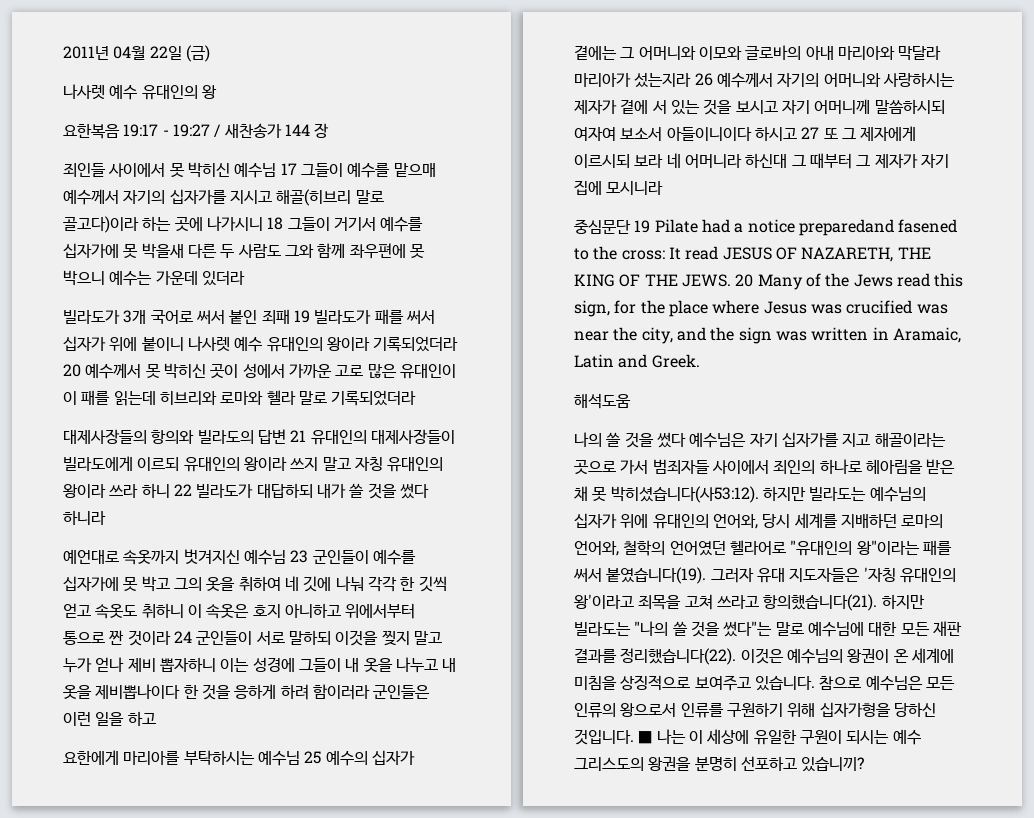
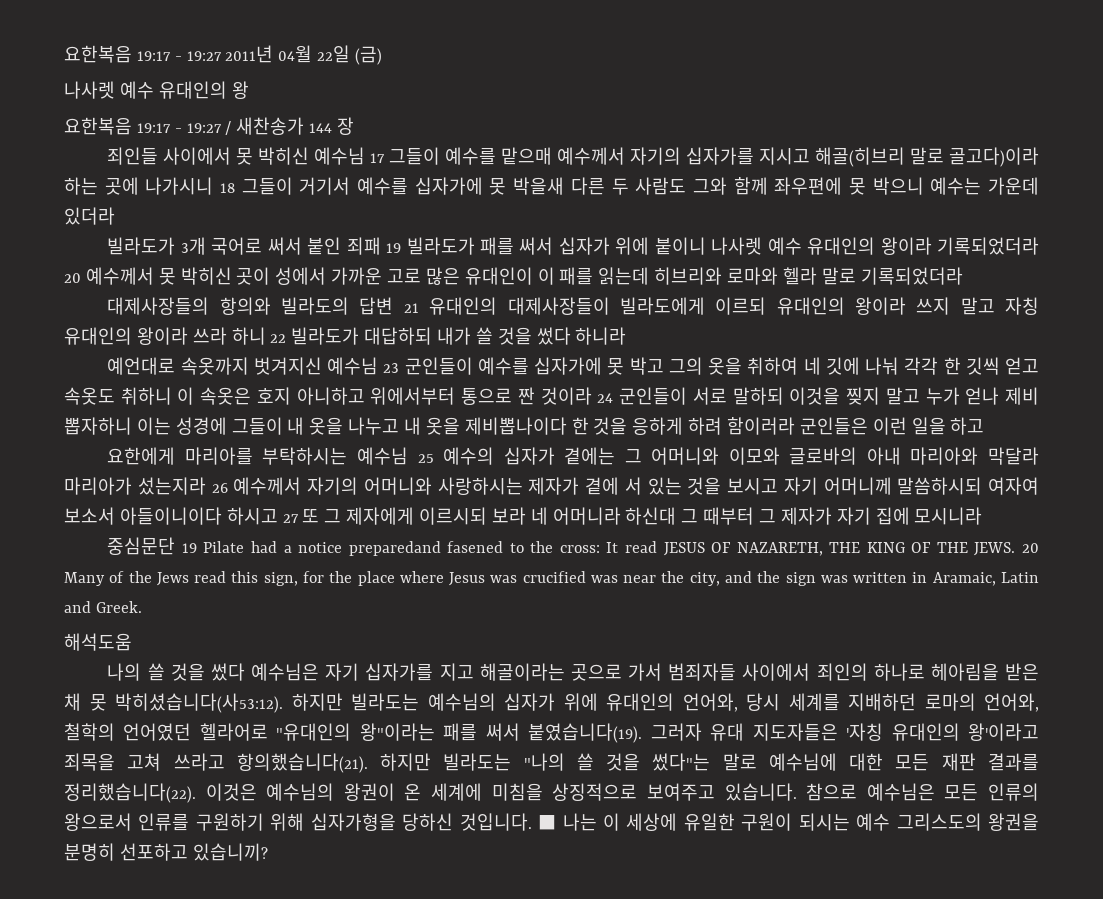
(63, 53) none -> [64,45,222,63] 요한복음 19:17 - 19:27

